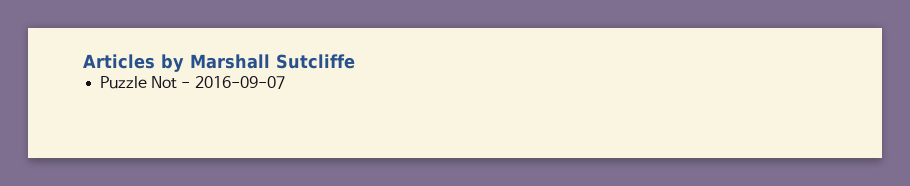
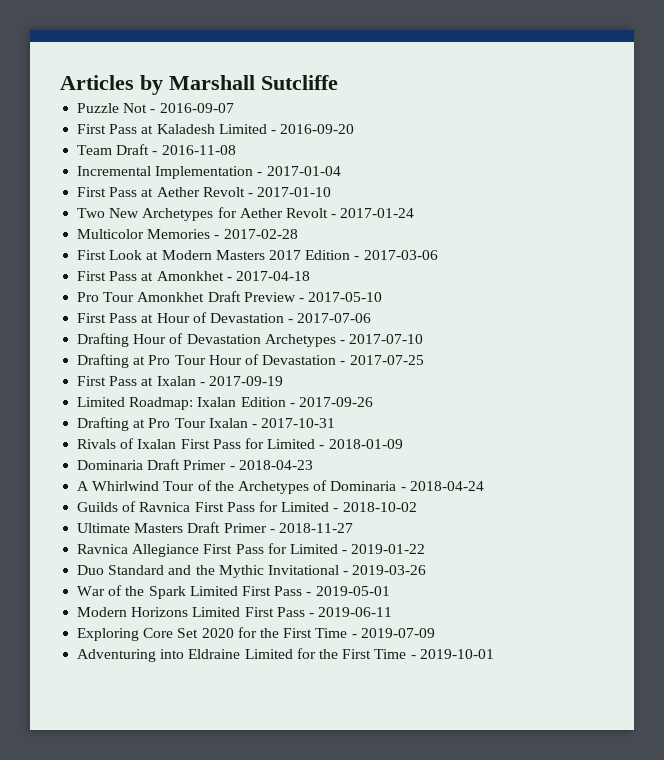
(285, 82) none -> [77,124,355,134] [77,144,236,155] [77,166,341,179] [77,187,332,197] [77,207,415,221] [77,229,298,239] [77,250,438,260] [77,271,310,281] [77,291,383,302] [77,312,372,323] [77,333,424,347] [77,354,424,368] [77,376,283,386] [77,397,373,410] [77,417,336,431] [77,438,403,449] [77,459,313,470] [77,480,484,494] [77,501,417,512] [77,522,353,533] [77,543,426,557] [77,565,427,578] [77,585,390,599] [77,607,393,617] [77,627,435,641] [77,648,494,662] // First Pass at Kaladesh Limited - 2016-09-20 // Team Draft - 2016-11-08 // Incremental Implementation - 2017-01-04 // First Pass at Aether Revolt - 2017-01-10 // Two New Archetypes for Aether Revolt - 2017-01-24 // Multicolor Memories - 2017-02-28 // First Look at Modern Masters 2017 Edition - 2017-03-06 // First Pass at Amonkhet - 2017-04-18 // Pro Tour Amonkhet Draft Preview - 2017-05-10 // First Pass at Hour of Devastation - 2017-07-06 // Drafting Hour of Devastation Archetypes - 2017-07-10 // Drafting at Pro Tour Hour of Devastation - 2017-07-25 // First Pass at Ixalan - 2017-09-19 // Limited Roadmap: Ixalan Edition - 2017-09-26 // Drafting at Pro Tour Ixalan - 2017-10-31 // Rivals of Ixalan First Pass for Limited - 2018-01-09 // Dominaria Draft Primer - 2018-04-23 // A Whirlwind Tour of the Archetypes of Dominaria - 2018-04-24 // Guilds of Ravnica First Pass for Limited - 2018-10-02 // Ultimate Masters Draft Primer - 2018-11-27 // Ravnica Allegiance First Pass for Limited - 2019-01-22 // Duo Standard and the Mythic Invitational - 2019-03-26 // War of the Spark Limited First Pass - 2019-05-01 // Modern Horizons Limited First Pass - 2019-06-11 // Exploring Core Set 2020 for the First Time - 2019-07-09 // Adventuring into Eldraine Limited for the First Time - 2019-10-01

